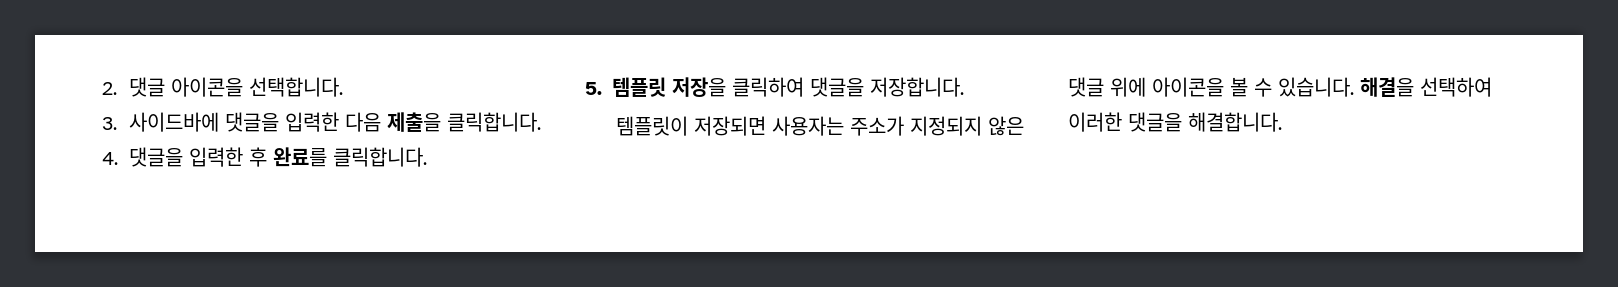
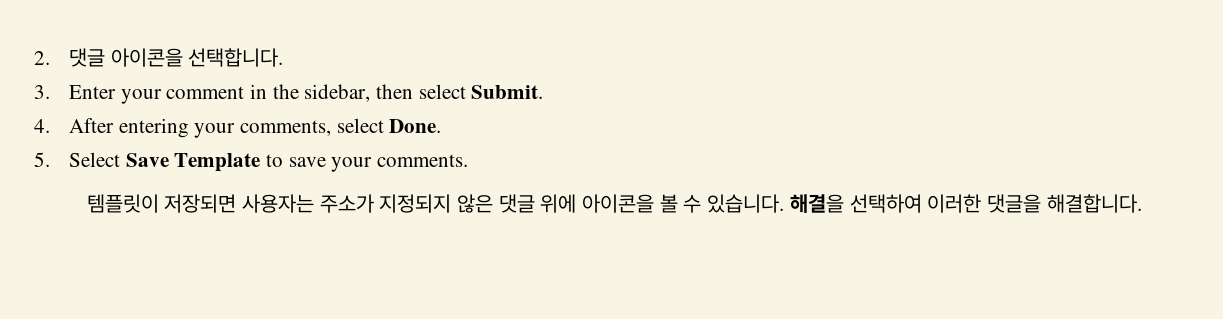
[129,112,542,132] [102,147,428,167] [585,77,965,97] 사이드바에 댓글을 입력한 다음 제출을 클릭합니다. // 4. 댓글을 입력한 후 완료를 클릭합니다. // 5. 템플릿 저장을 클릭하여 댓글을 저장합니다. -> [68,84,544,104] [34,118,442,138] [34,152,468,172] Enter your comment in the sidebar, then select Submit. // 4. After entering your comments, select Done. // 5. Select Save Template to save your comments.

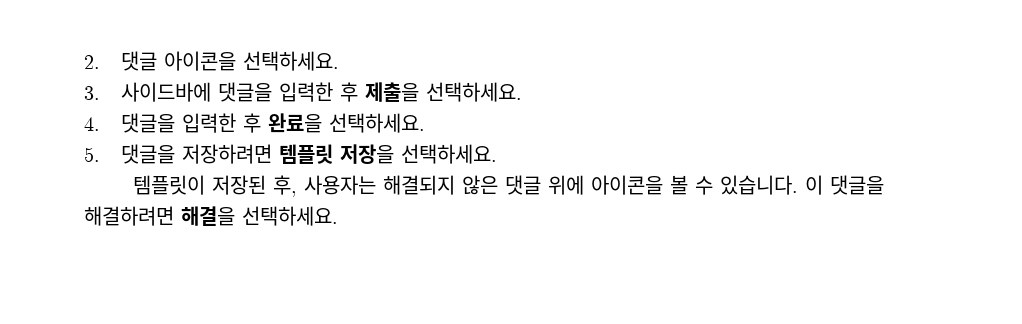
[188,48,284,67] 선택합니다. -> [242,51,339,71] 선택하세요.
[68,84,544,104] [34,118,442,138] [34,152,468,172] [86,194,452,213] Enter your comment in the sidebar, then select Submit. // 4. After entering your comments, select Done. // 5. Select Save Template to save your comments. // 템플릿이 저장되면 사용자는 주소가 지정되지 -> [120,82,522,102] [84,113,425,133] [84,144,497,164] [132,175,455,197] 사이드바에 댓글을 입력한 후 제출을 선택하세요. // 4. 댓글을 입력한 후 완료을 선택하세요. // 5. 댓글을 저장하려면 템플릿 저장을 선택하세요. // 템플릿이 저장된 후, 사용자는 해결되지
[789,194,1142,213] 해결을 선택하여 이러한 댓글을 해결합니다. -> [804,175,884,195] [84,206,338,226] 이 댓글을 해결하려면 해결을 선택하세요.

